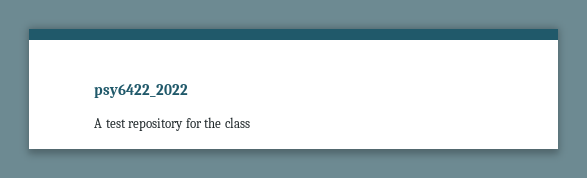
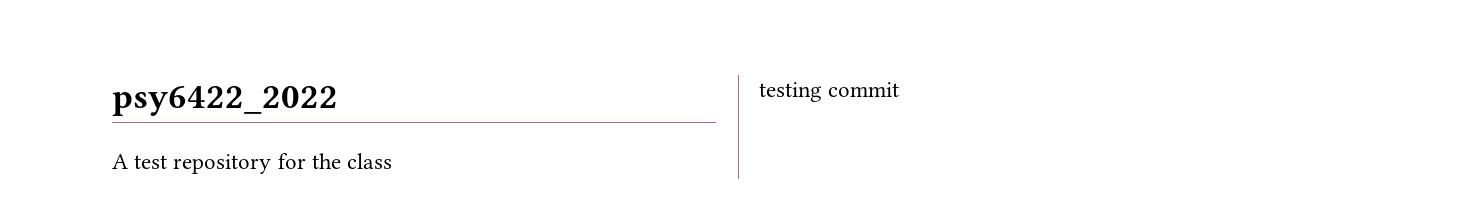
(250, 122) none -> [759,82,900,102] // testing commit

